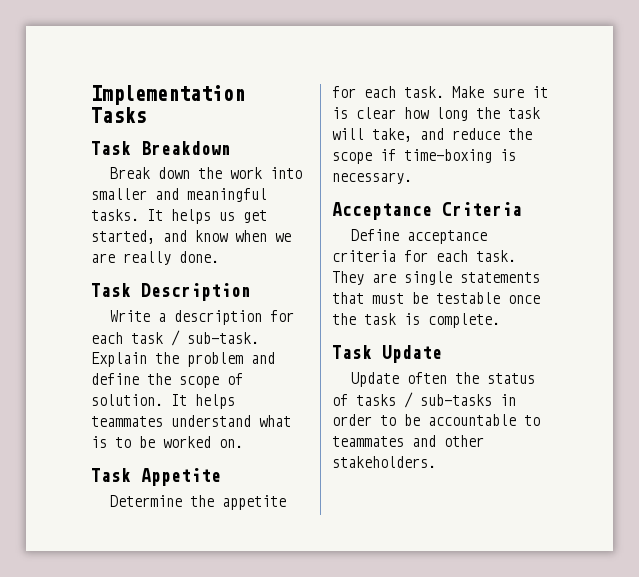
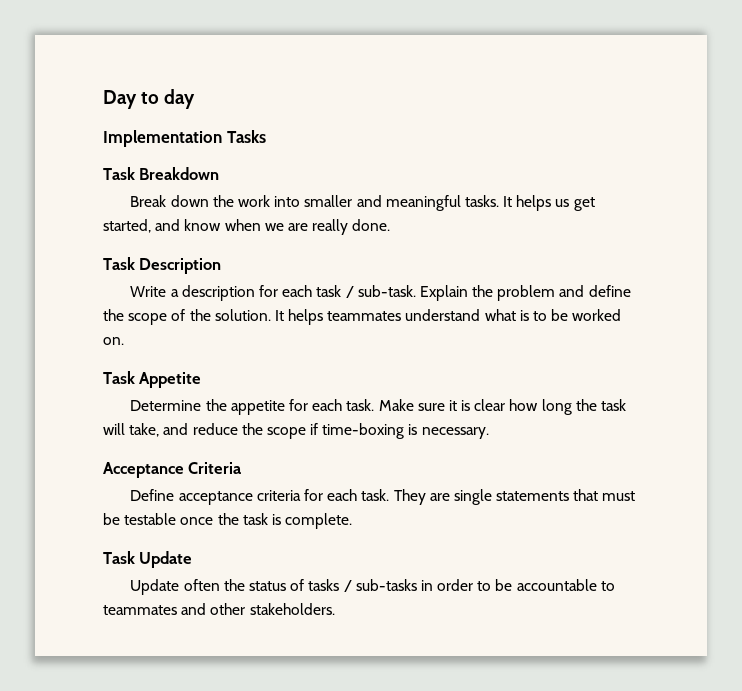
(91, 95) none -> [103,89,196,109] Day to day //
(243, 379) none -> [189,309,211,321] the

